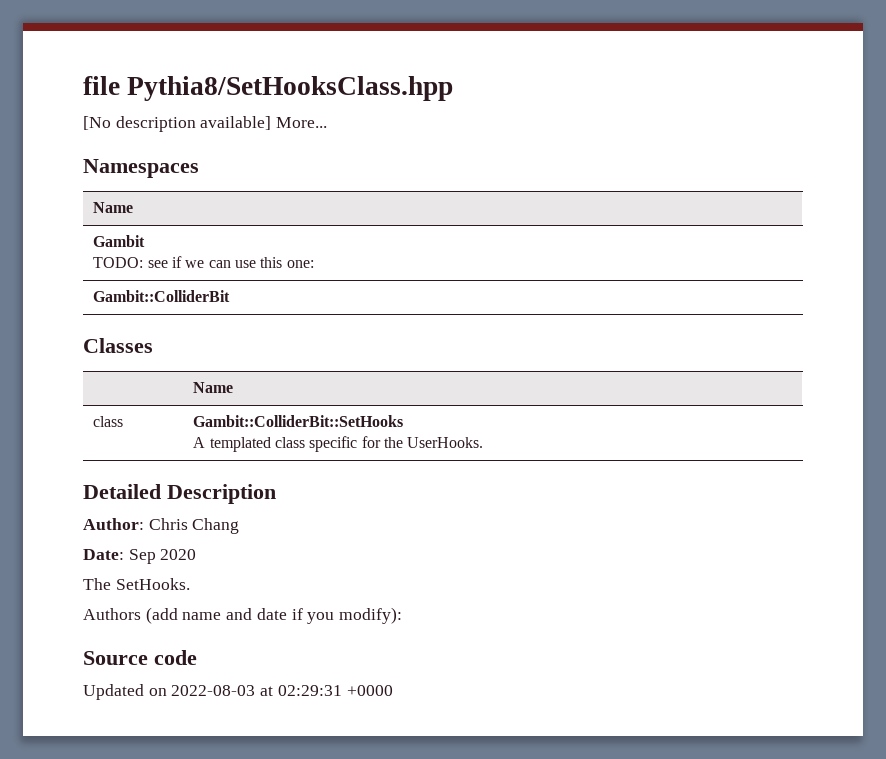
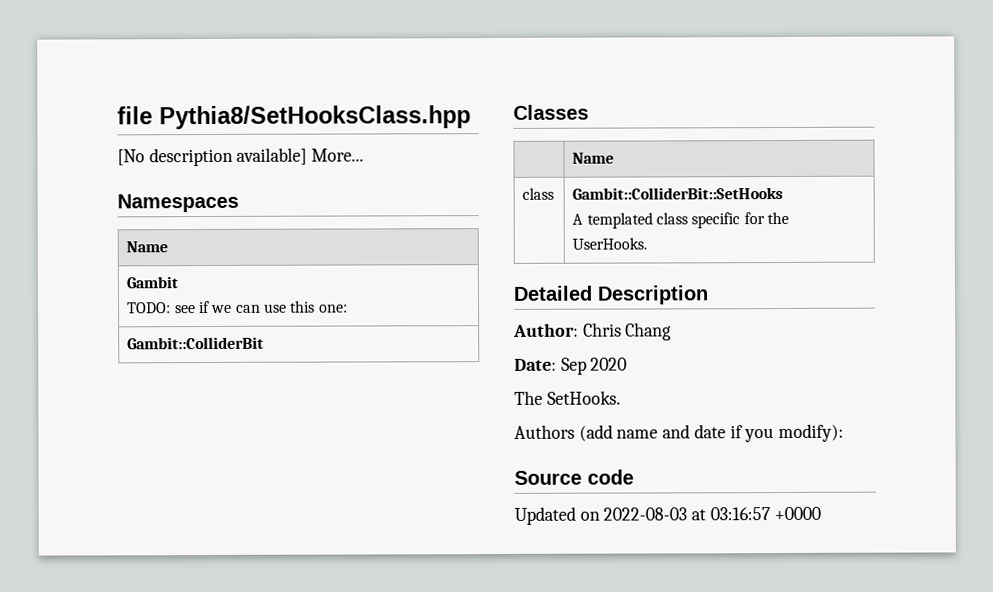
[277,685,342,696] 02:29:31 -> [709,507,771,521] 03:16:57

